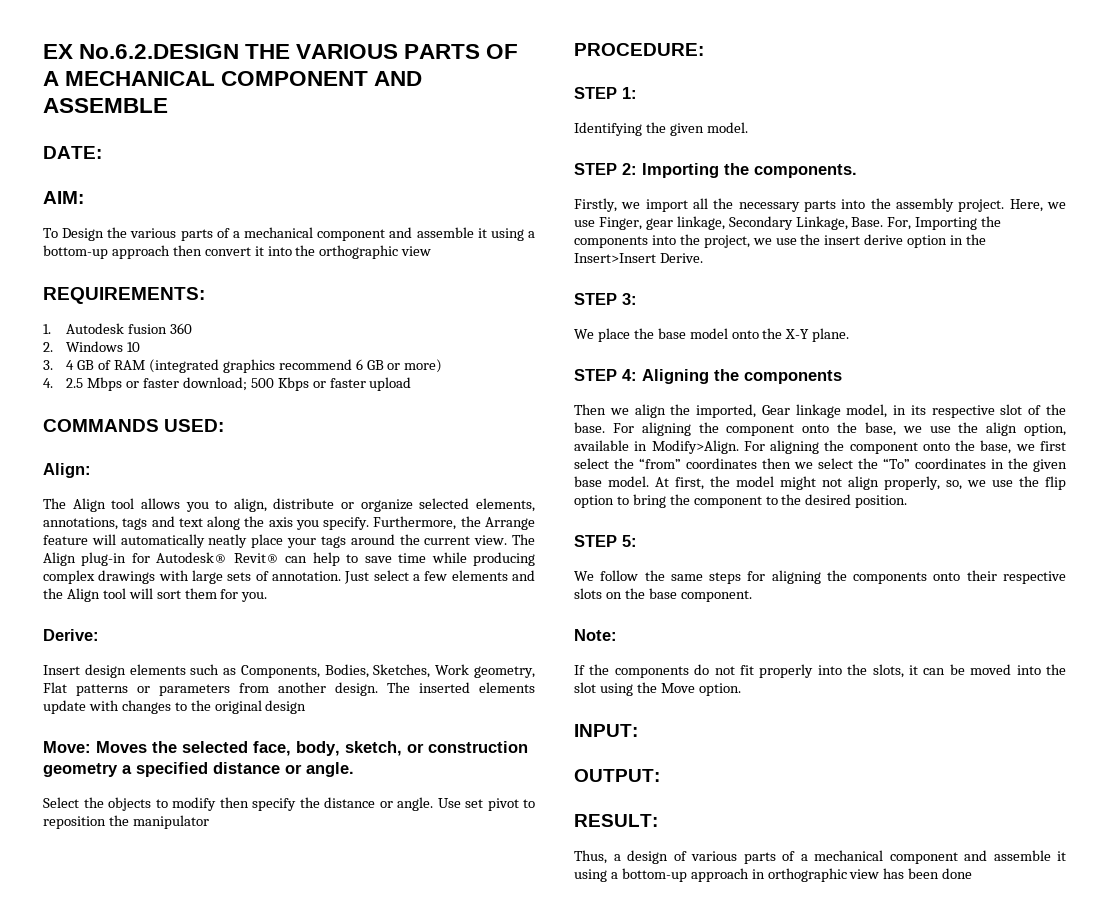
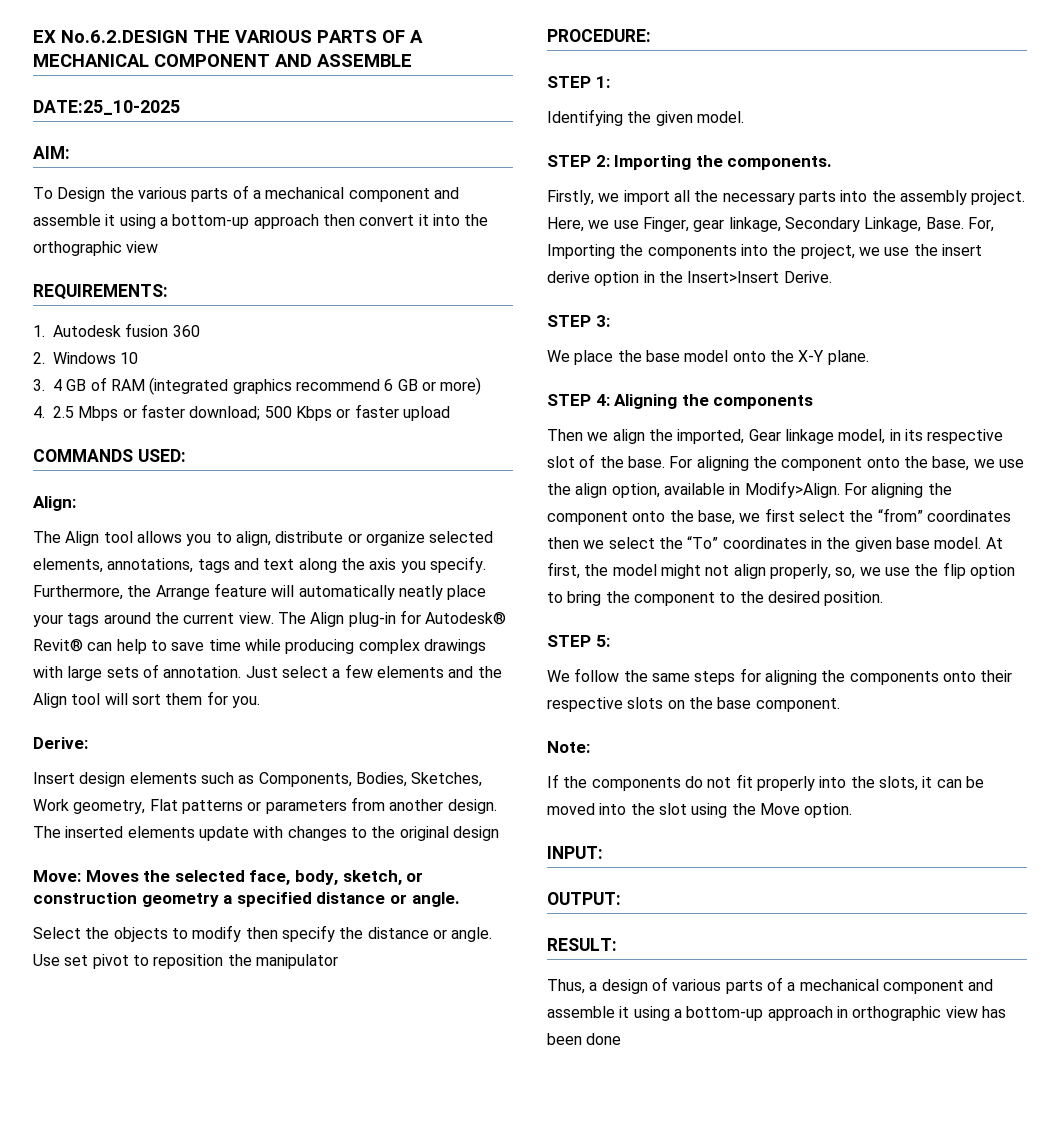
[43,146,102,159] DATE: -> [33,100,180,115] DATE:25_10-2025

